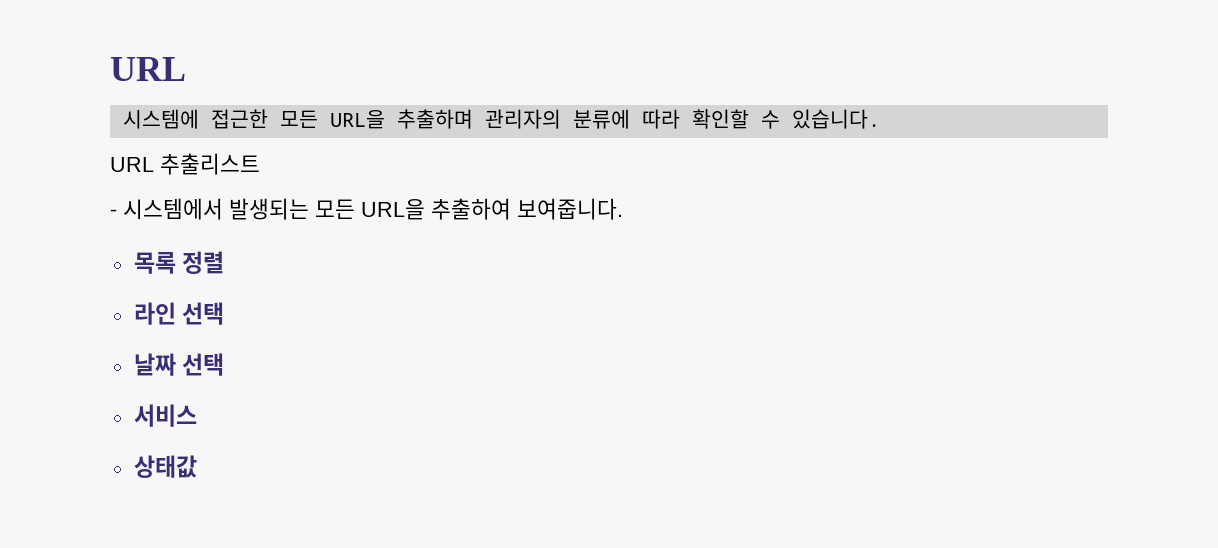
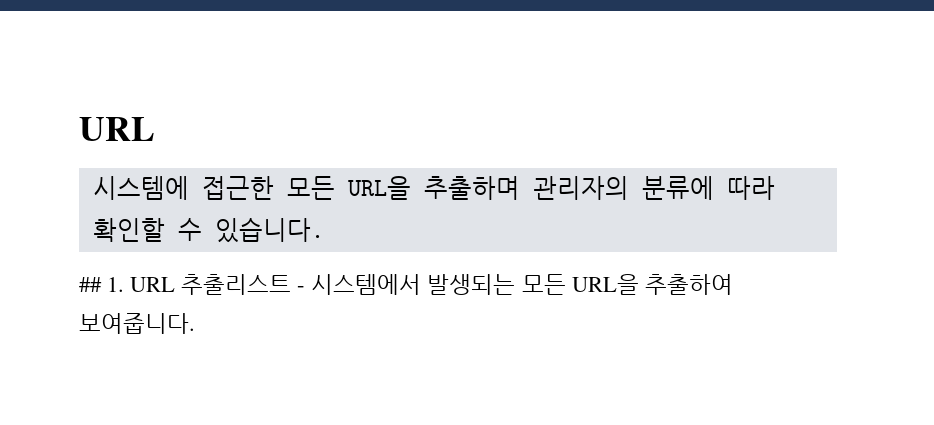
(880, 119) none -> [79,277,125,292] ## 1.
(260, 164) // -> (292, 284) none
[133,251,224,274] [133,302,224,325] [133,353,224,376] [133,404,197,427] [133,455,197,478] // 목록 정렬 // 라인 선택 // 날짜 선택 // 서비스 // 상태값 -> (195, 323) none

